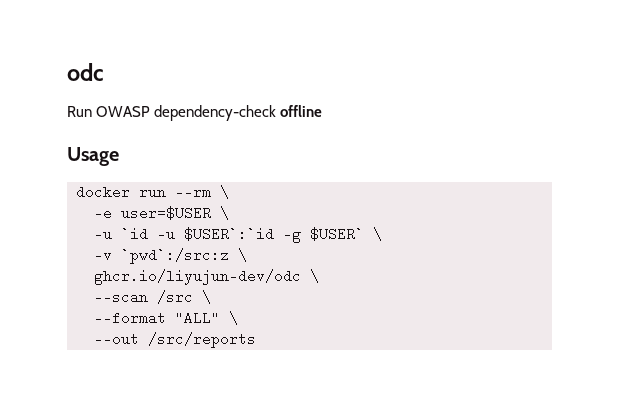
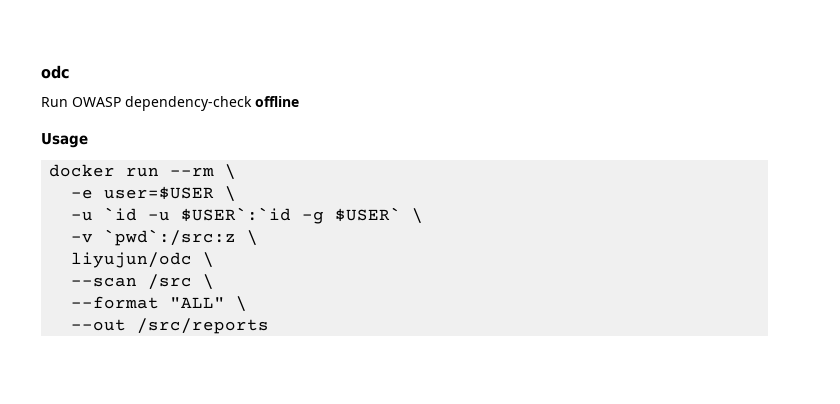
[94,269,301,285] ghcr.io/liyujun-dev/odc -> [71,252,193,268] liyujun/odc

